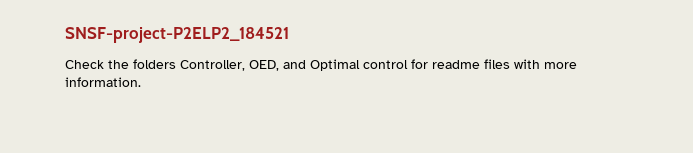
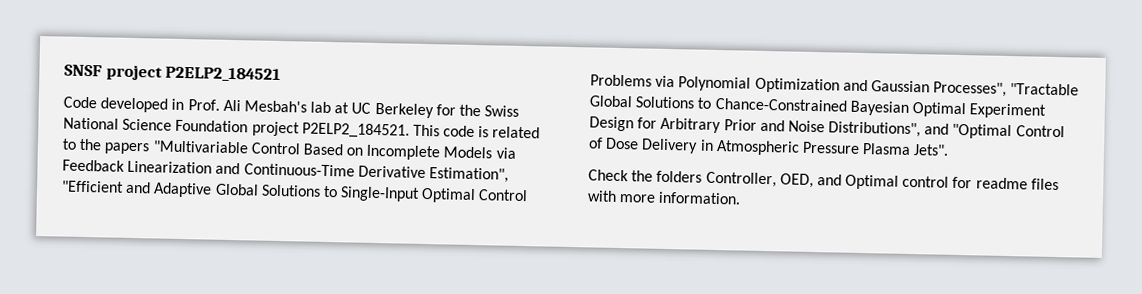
[65,27,289,43] SNSF-project-P2ELP2_184521 -> [64,64,282,83] [63,96,520,119] [63,117,541,139] [62,138,516,161] [62,159,509,183] [61,180,529,204] [590,74,1080,97] [589,95,1047,119] [589,116,1065,140] [588,137,950,156] SNSF project P2ELP2_184521 // Code developed in Prof. Ali Mesbah's lab at UC Berkeley for the Swiss National Science Foundation project P2ELP2_184521. This code is related to the papers "Multivariable Control Based on Incomplete Models via Feedback Linearization and Continuous-Time Derivative Estimation", "Efficient and Adaptive Global Solutions to Single-Input Optimal Control Problems via Polynomial Optimization and Gaussian Processes", "Tractable Global Solutions to Chance-Constrained Bayesian Optimal Experiment Design for Arbitrary Prior and Noise Distributions", and "Optimal Control of Dose Delivery in Atmospheric Pressure Plasma Jets".

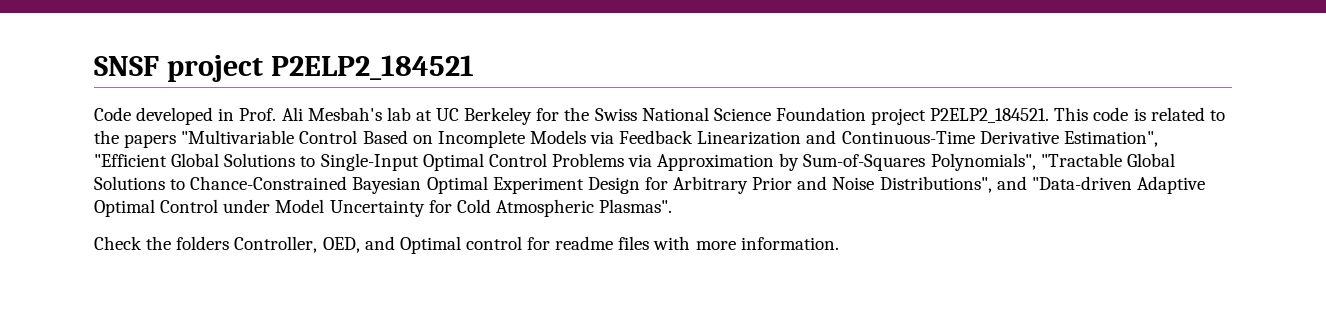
[125,181,213,198] and Adaptive -> (167, 160) none
[678,76,1008,97] Polynomial Optimization and Gaussian Processes", -> [657,153,1036,171] Approximation by Sum-of-Squares Polynomials",
[952,123,1065,140] [588,137,950,156] "Optimal Control of Dose Delivery in Atmospheric Pressure Plasma Jets". -> [1031,176,1205,194] [94,199,673,217] "Data-driven Adaptive Optimal Control under Model Uncertainty for Cold Atmospheric Plasmas".

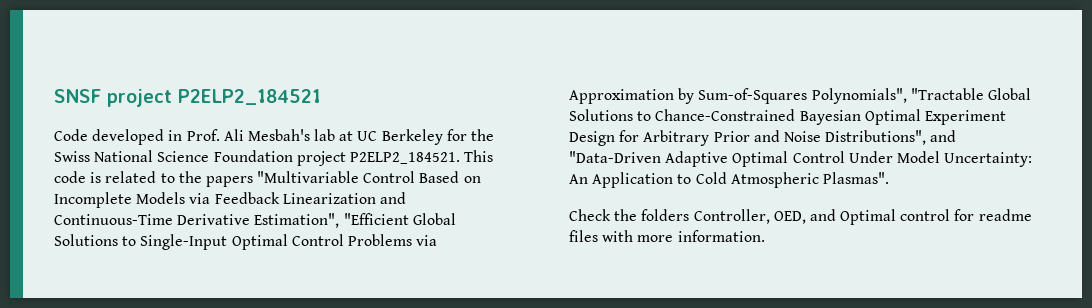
[1031,176,1132,190] "Data-driven -> [569,151,661,163] "Data-Driven
[223,199,452,217] under Model Uncertainty for -> [848,151,1033,167] [569,172,692,188] Under Model Uncertainty: An Application to

